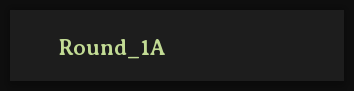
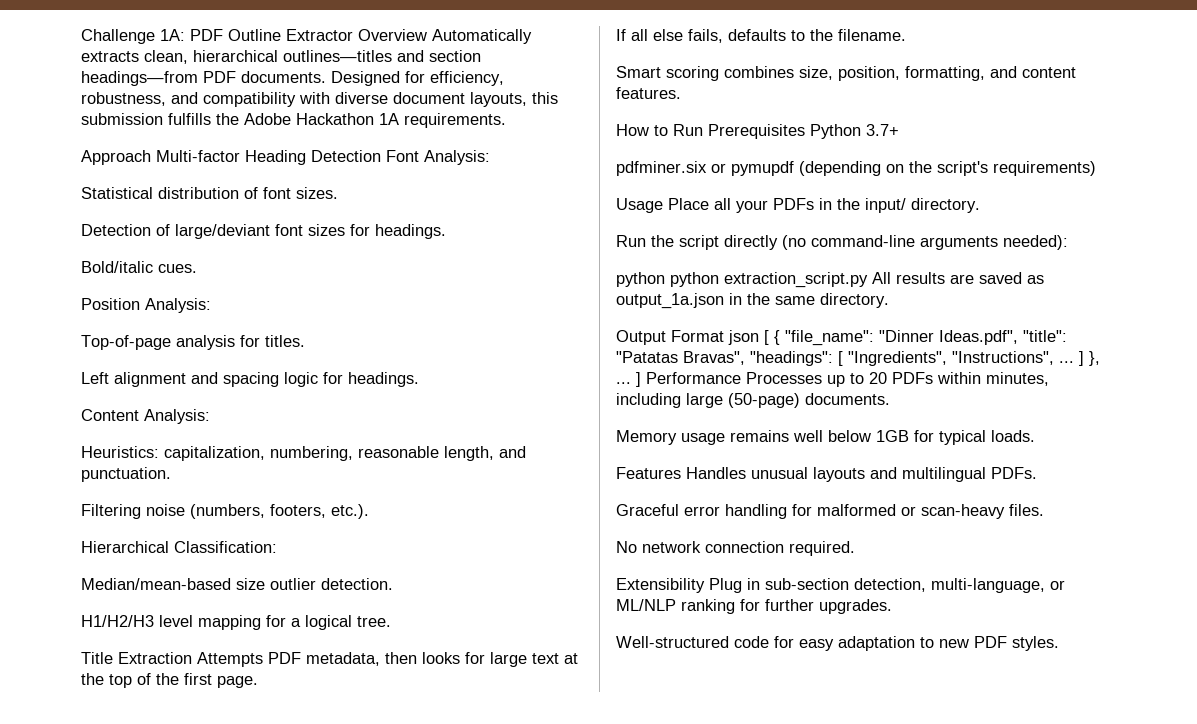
[59,39,166,59] Round_1A -> [81,29,532,44] [81,50,481,64] [81,71,504,86] [81,92,558,107] [81,113,506,128] [81,150,490,165] [81,187,338,199] [81,224,446,239] [81,261,197,273] [81,298,211,313] [81,335,305,350] [81,372,419,387] [81,409,210,424] [81,446,526,461] [81,467,171,482] [81,504,369,519] [81,541,277,553] [81,578,393,590] [81,615,391,630] [81,652,578,667] [81,673,258,688] [616,29,906,43] [616,66,1076,81] [616,87,681,99] [616,124,899,139] [616,161,1096,176] [616,198,980,213] [616,235,1068,250] [616,272,1044,288] [616,293,889,309] [616,330,1067,346] [616,351,1100,366] [616,372,1049,387] [616,393,890,408] [616,430,1035,445] [616,467,1037,482] [616,504,1044,519] [616,541,855,556] [616,578,1065,593] [616,599,892,614] [616,636,1059,651] Challenge 1A: PDF Outline Extractor Overview Automatically extracts clean, hierarchical outlines—titles and section headings—from PDF documents. Designed for efficiency, robustness, and compatibility with diverse document layouts, this submission fulfills the Adobe Hackathon 1A requirements. // Approach Multi-factor Heading Detection Font Analysis: // Statistical distribution of font sizes. // Detection of large/deviant font sizes for headings. // Bold/italic cues. // Position Analysis: // Top-of-page analysis for titles. // Left alignment and spacing logic for headings. // Content Analysis: // Heuristics: capitalization, numbering, reasonable length, and punctuation. // Filtering noise (numbers, footers, etc.). // Hierarchical Classification: // Median/mean-based size outlier detection. // H1/H2/H3 level mapping for a logical tree. // Title Extraction Attempts PDF metadata, then looks for large text at the top of the first page. // If all else fails, defaults to the filename. // Smart scoring combines size, position, formatting, and content features. // How to Run Prerequisites Python 3.7+ // pdfminer.six or pymupdf (depending on the script's requirements) // Usage Place all your PDFs in the input/ directory. // Run the script directly (no command-line arguments needed): // python python extraction_script.py All results are saved as output_1a.json in the same directory. // Output Format json [ { "file_name": "Dinner Ideas.pdf", "title": "Patatas Bravas", "headings": [ "Ingredients", "Instructions", ... ] }, ... ] Performance Processes up to 20 PDFs within minutes, including large (50-page) documents. // Memory usage remains well below 1GB for typical loads. // Features Handles unusual layouts and multilingual PDFs. // Graceful error handling for malformed or scan-heavy files. // No network connection required. // Extensibility Plug in sub-section detection, multi-language, or ML/NLP ranking for further upgrades. // Well-structured code for easy adaptation to new PDF styles.

